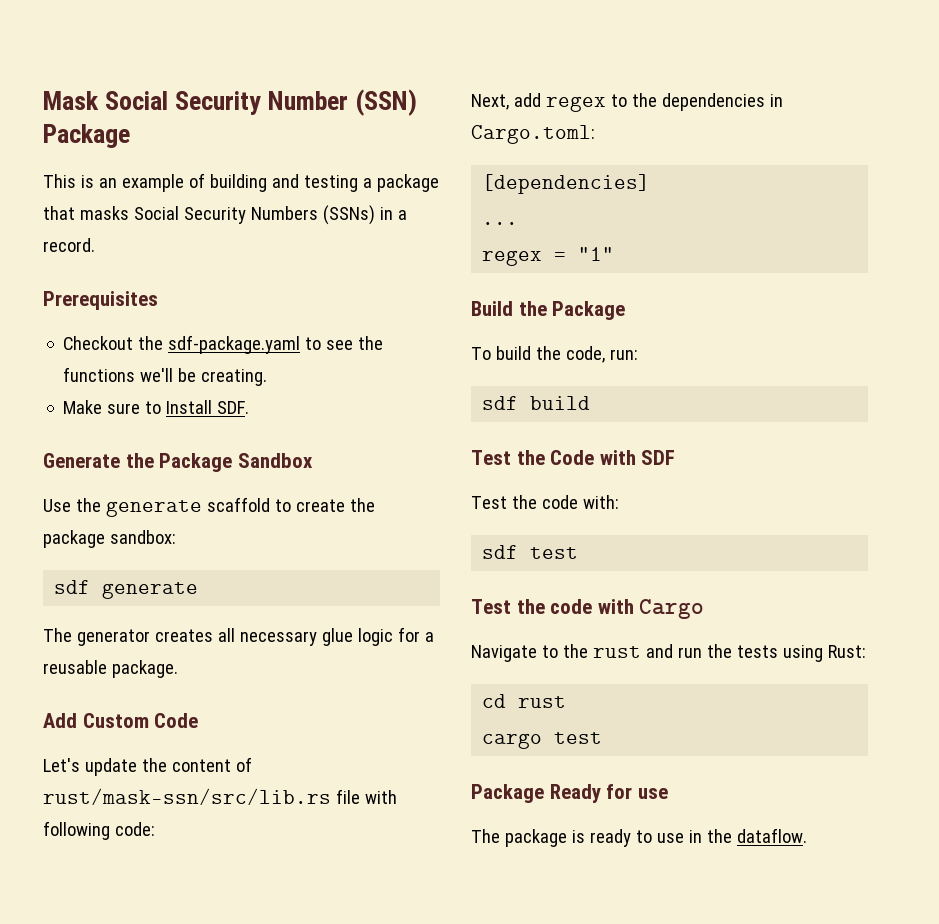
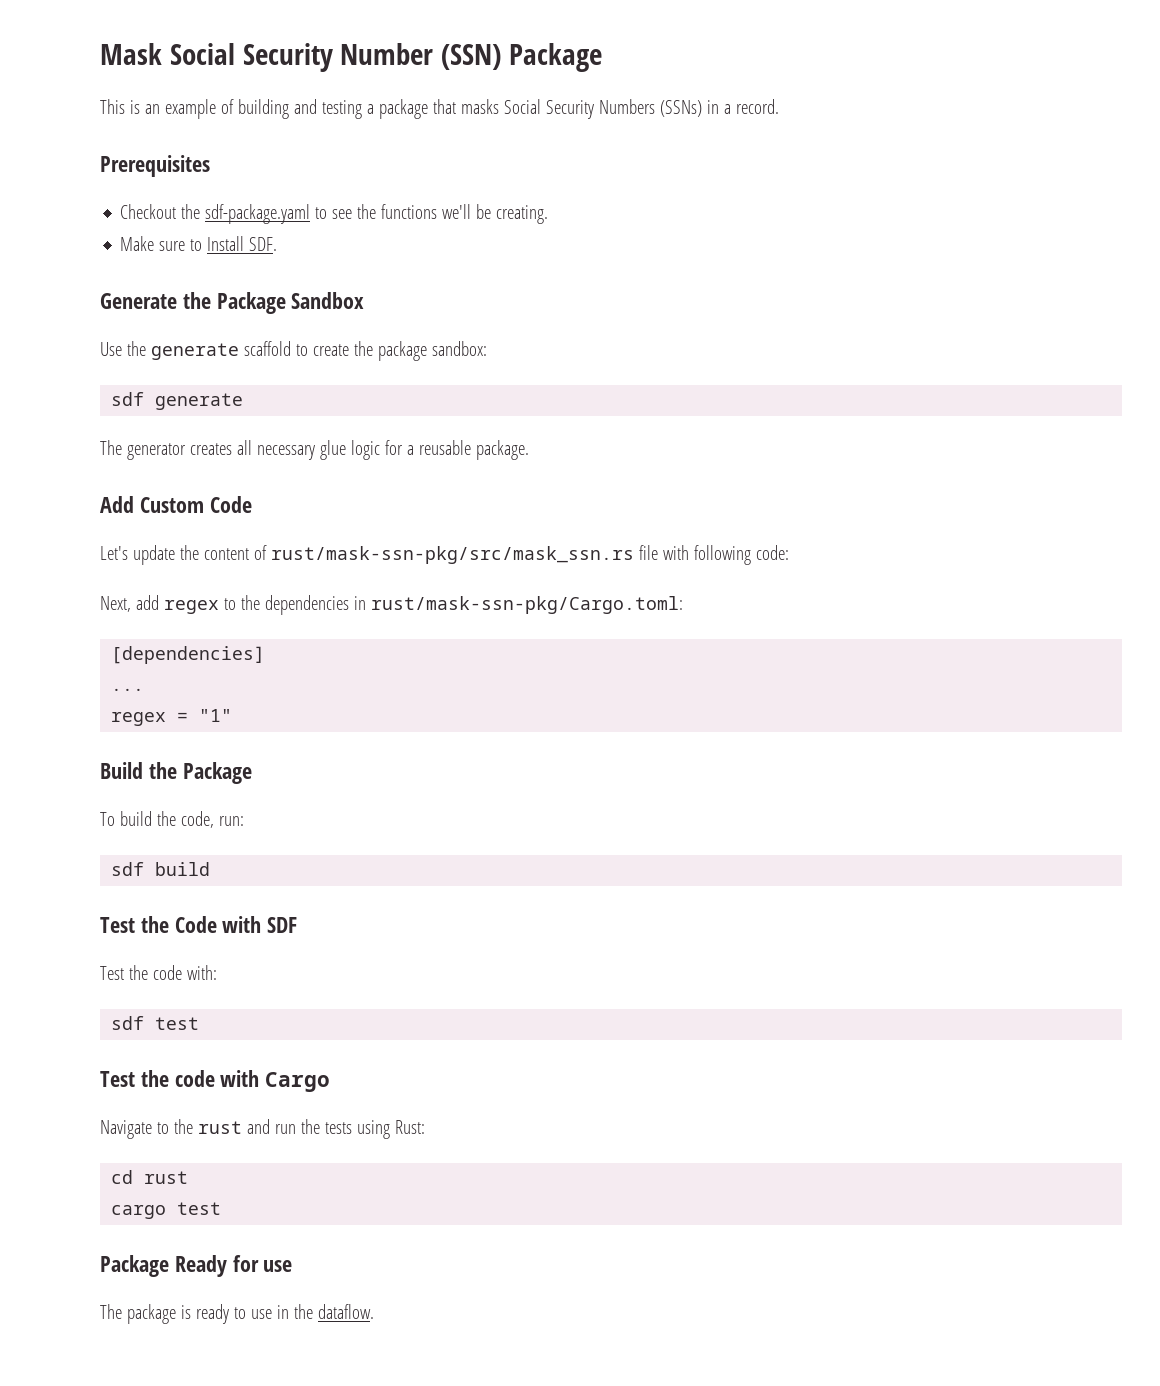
[43,788,331,805] rust/mask-ssn/src/lib.rs -> [270,546,634,564] rust/mask-ssn-pkg/src/mask_ssn.rs
[471,125,595,144] Cargo.toml: -> [370,596,683,614] rust/mask-ssn-pkg/Cargo.toml:

